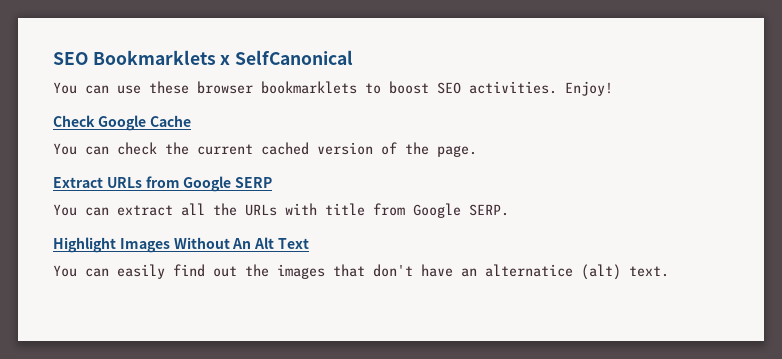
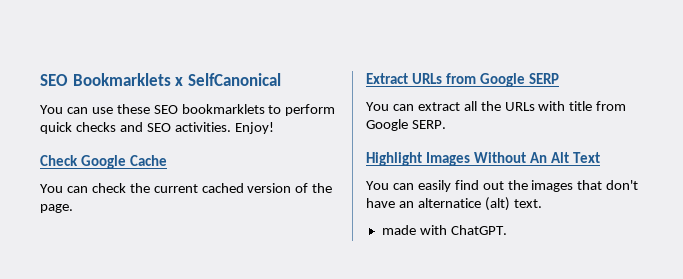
[197,81,253,94] browser -> [153,105,178,114] SEO
[389,81,429,94] boost -> [285,104,336,116] [40,122,143,134] perform quick checks and
(669, 271) none -> [381,225,507,235] // made with ChatGPT.

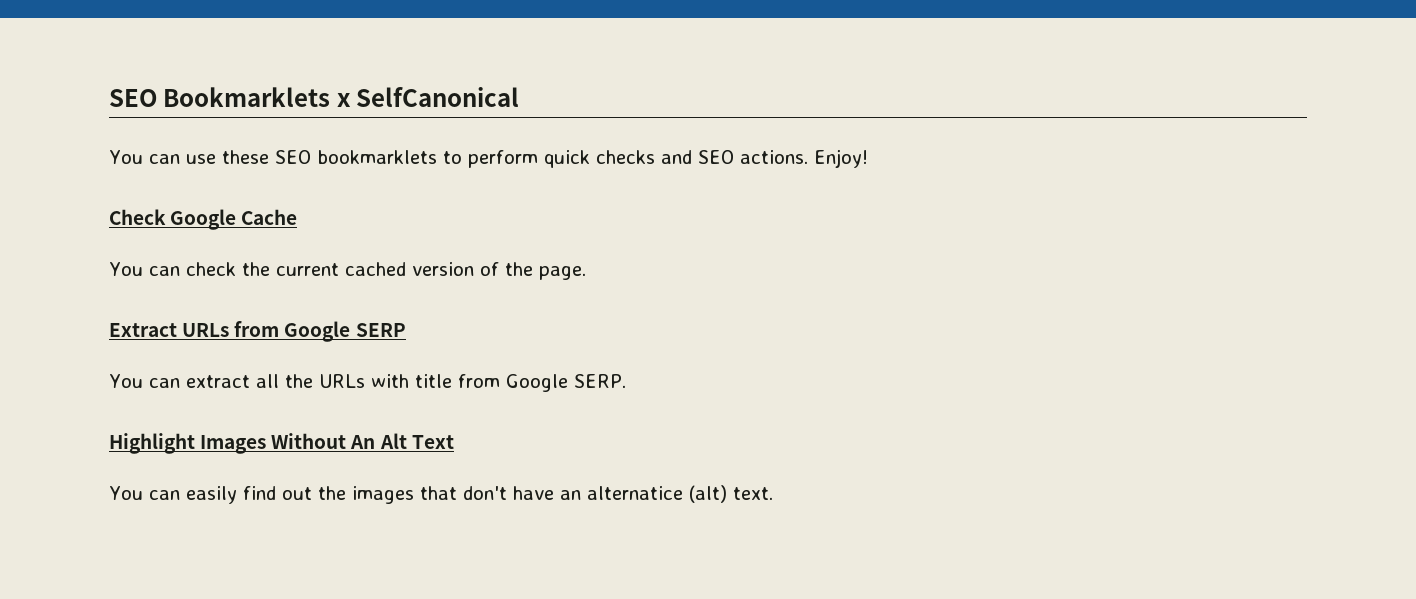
[174,122,231,132] activities. -> [739,150,808,164] actions.
[381,225,507,235] // made with ChatGPT. -> (773, 493) none

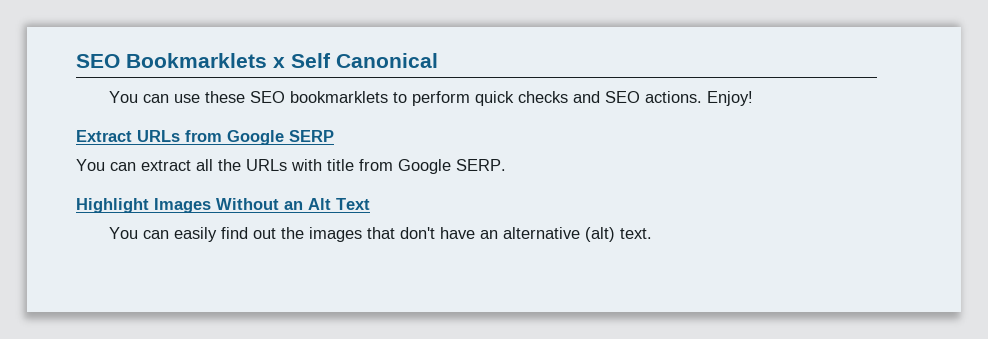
[356,87,520,107] SelfCanonical -> [291,53,438,68] Self Canonical
[109,209,298,230] [109,262,586,280] // Check Google Cache // You can check the current cached version of the page. -> (753, 98) none
[350,435,376,449] An -> [284,201,303,210] an
[586,486,683,500] alternatice -> [502,227,580,239] alternative

